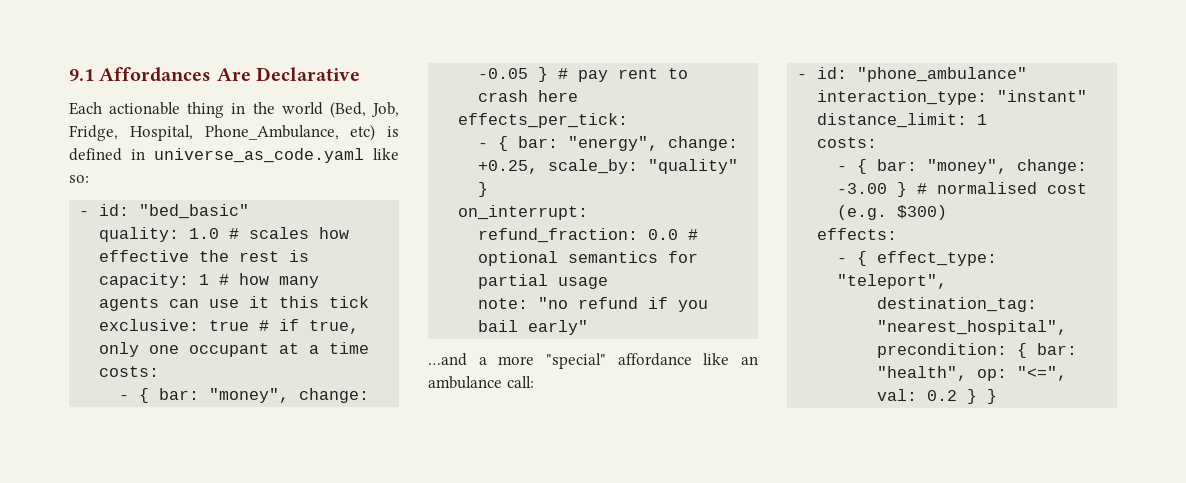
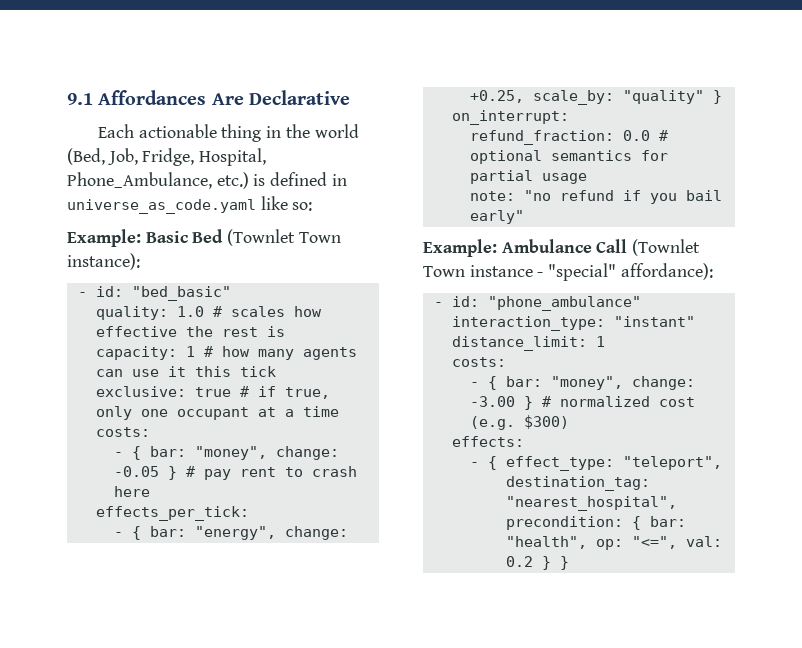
[350,124,376,141] etc) -> [216,172,249,189] etc.)
(89, 179) none -> [67,229,341,247] [67,253,140,270] // Example: Basic Bed (Townlet Town instance):
[428,353,758,369] [428,376,534,389] …and a more "special" affordance like an ambulance call: -> [423,239,701,257] [423,263,713,281] Example: Ambulance Call (Townlet Town instance - "special" affordance):
[937,182,1038,194] normalised -> [559,396,650,407] normalized

